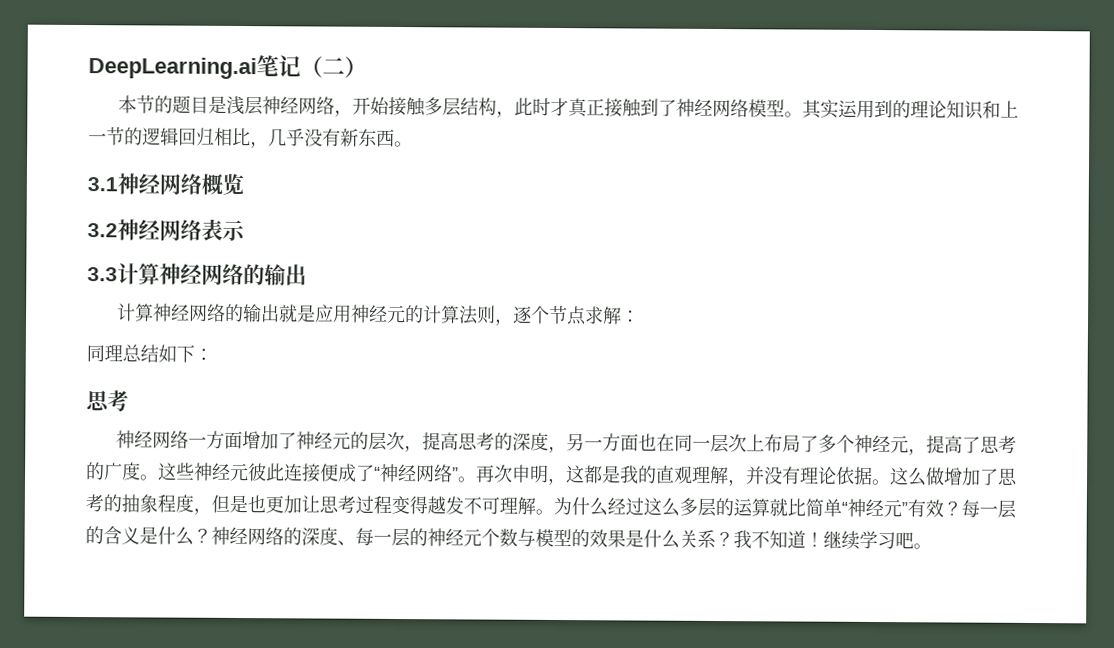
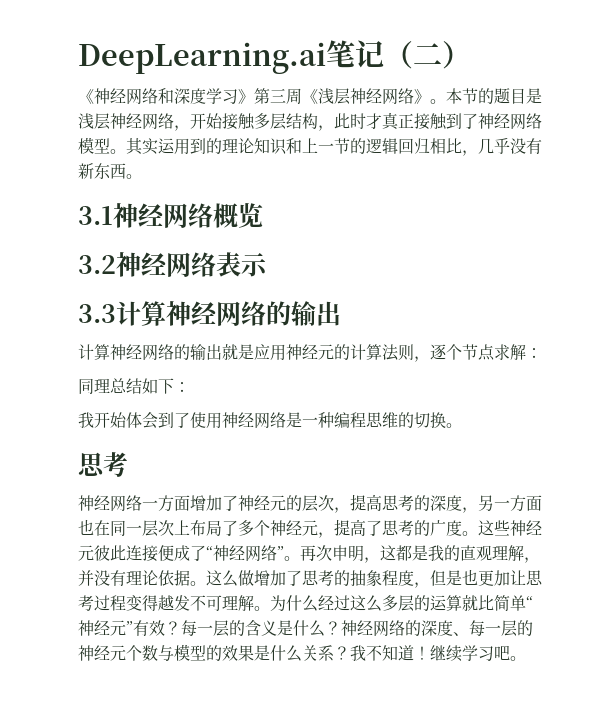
(367, 67) none -> [78,88,446,105] 《神经网络和深度学习》第三周《浅层神经网络》。
(213, 354) none -> [78,412,462,429] // 我开始体会到了使用神经网络是一种编程思维的切换。

